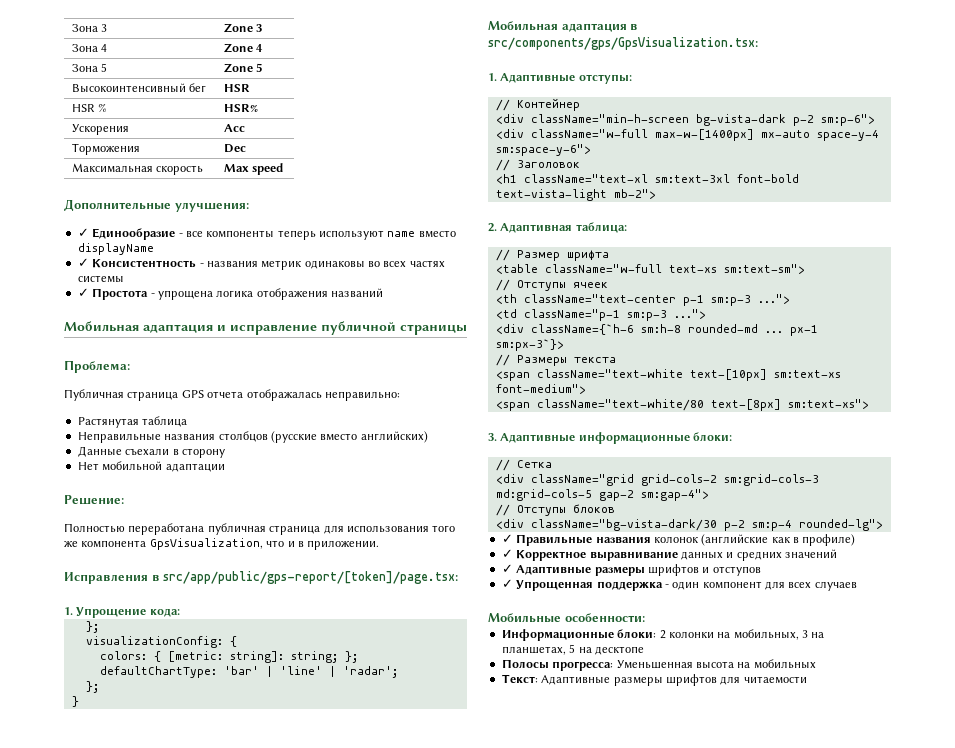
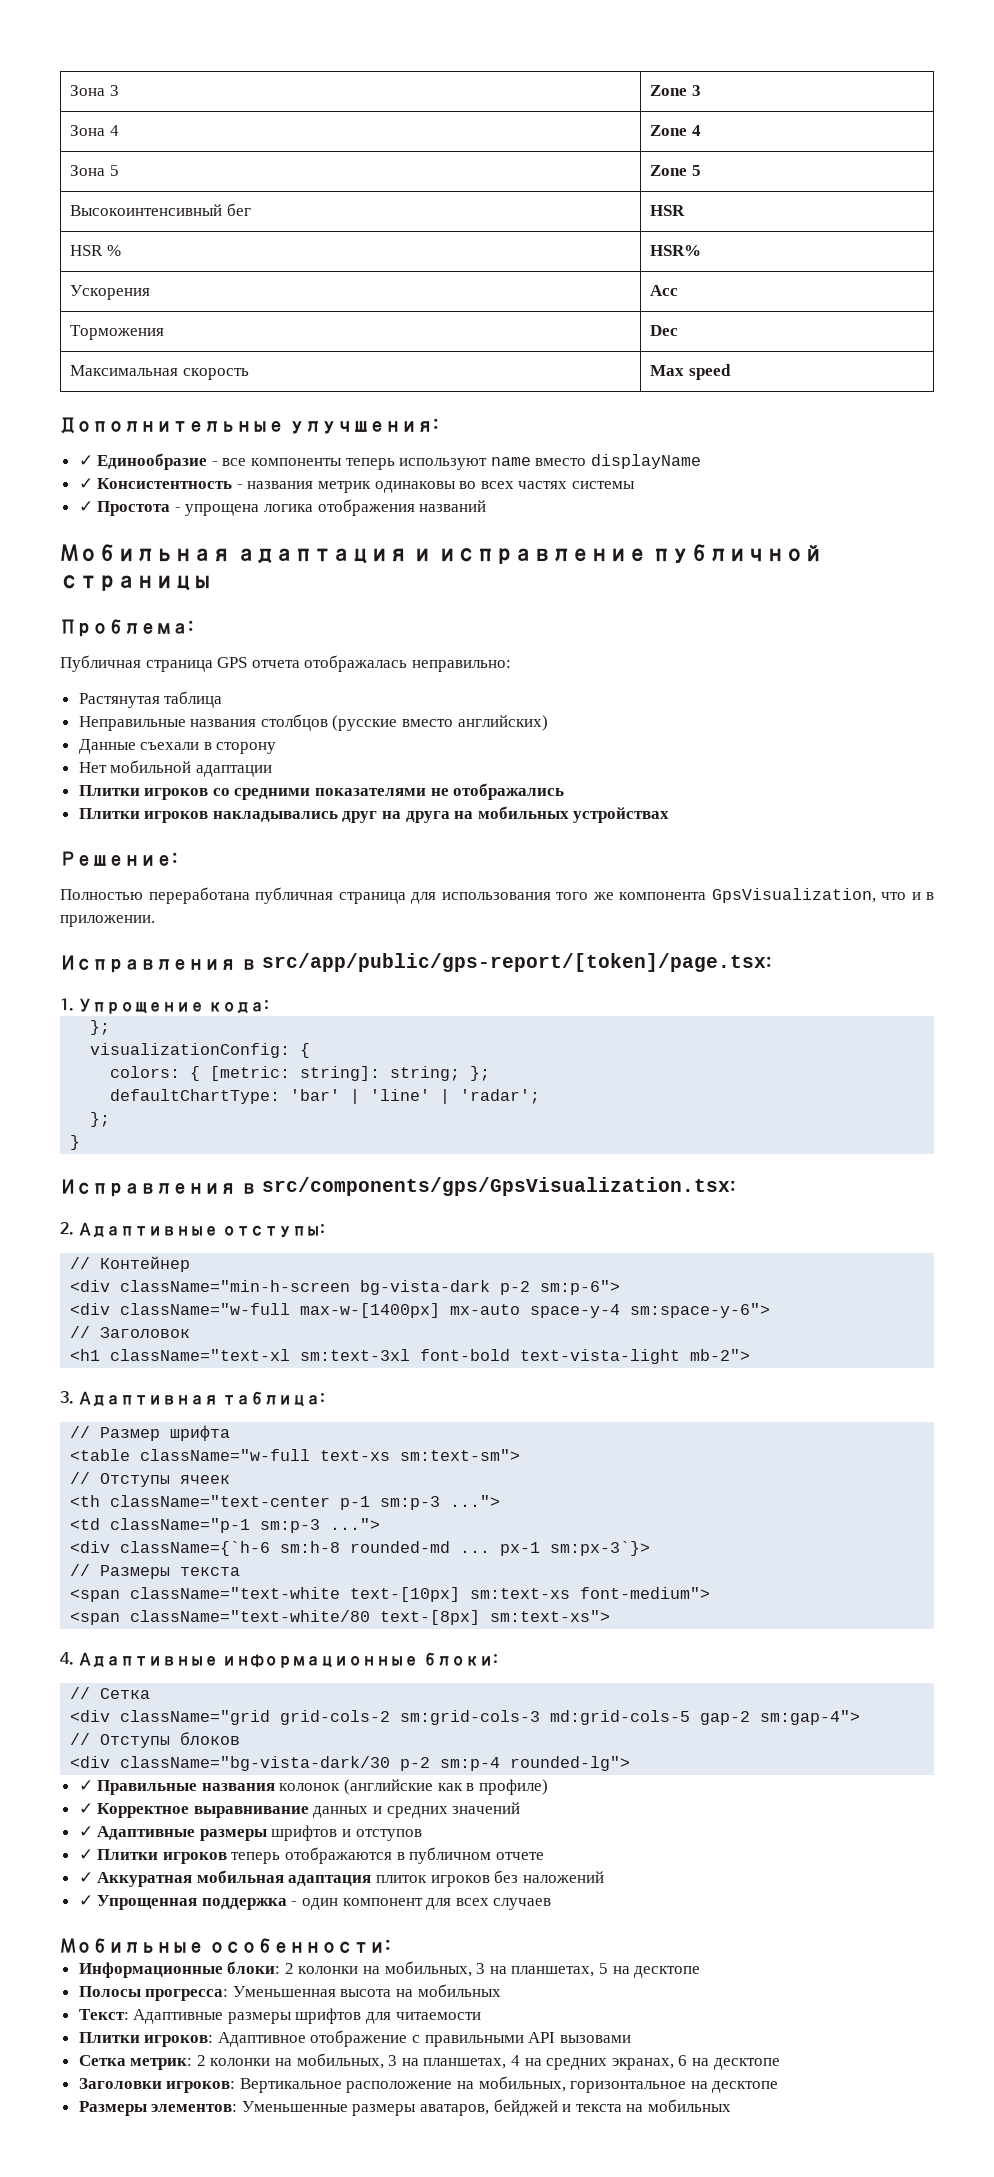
(225, 467) none -> [78,783,565,800] [78,806,670,823] // Плитки игроков со средними показателями не отображались // Плитки игроков накладывались друг на друга на мобильных устройствах
[488,21,627,32] Мобильная адаптация -> [60,1179,236,1197] Исправления
[488,73,497,81] 1. -> [60,1222,74,1235] 2.
[488,223,497,232] 2. -> [60,1391,74,1404] 3.
[488,433,497,441] 3. -> [60,1652,74,1665] 4.
(761, 571) none -> [78,1847,544,1864] [78,1870,604,1887] // ✓ Плитки игроков теперь отображаются в публичном отчете // ✓ Аккуратная мобильная адаптация плиток игроков без наложений
(807, 680) none -> [78,2030,631,2047] [78,2053,780,2070] [78,2076,779,2093] [78,2099,732,2116] // Плитки игроков: Адаптивное отображение с правильными API вызовами // Сетка метрик: 2 колонки на мобильных, 3 на планшетах, 4 на средних экранах, 6 на десктопе // Заголовки игроков: Вертикальное расположение на мобильных, горизонтальное на десктопе // Размеры элементов: Уменьшенные размеры аватаров, бейджей и текста на мобильных

